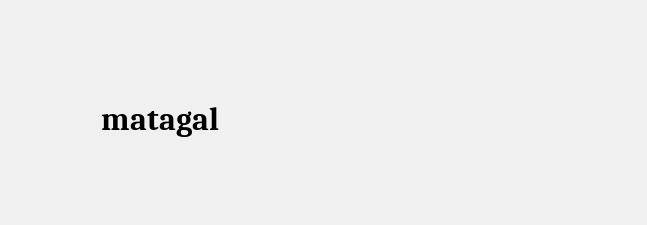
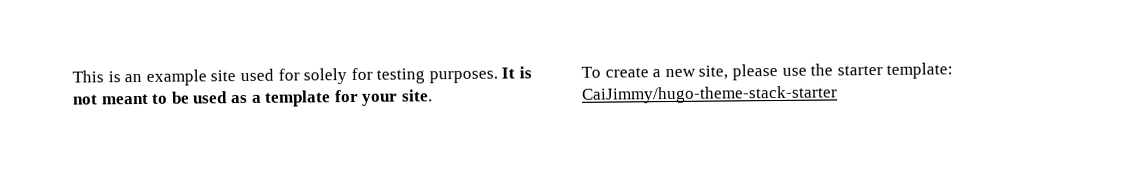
[101,107,219,137] matagal -> [72,66,533,86] [72,89,433,107] [581,62,954,81] [581,85,838,104] This is an example site used for solely for testing purposes. It is not meant to be used as a template for your site. // To create a new site, please use the starter template: CaiJimmy/hugo-theme-stack-starter

